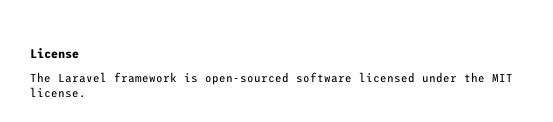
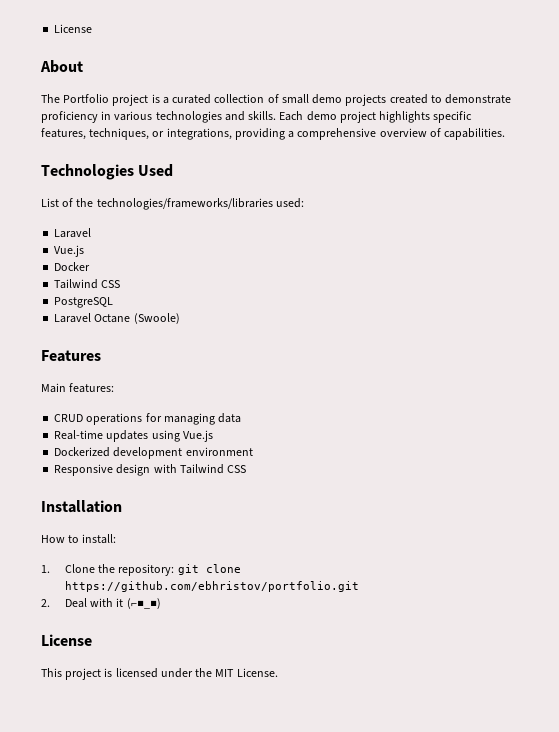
[30,48,79,59] License -> [54,24,93,33] [40,60,83,73] License // About
[58,72,352,85] Laravel framework is open-sourced software -> [63,94,512,106] [41,111,473,123] [41,128,506,140] [41,164,174,180] [41,198,304,210] [54,228,92,238] [54,245,85,257] [54,262,91,271] [54,279,121,289] [54,297,114,308] [54,313,180,324] [41,350,101,362] [41,383,115,393] [54,413,242,425] [54,430,213,442] [54,447,253,459] [54,464,247,476] [41,500,122,513] [41,534,117,544] [41,564,241,576] [64,581,359,592] [41,598,161,609] [41,634,92,646] [41,668,113,680] Portfolio project is a curated collection of small demo projects created to demonstrate proficiency in various technologies and skills. Each demo project highlights specific features, techniques, or integrations, providing a comprehensive overview of capabilities. // Technologies Used // List of the technologies/frameworks/libraries used: // Laravel // Vue.js // Docker // Tailwind CSS // PostgreSQL // Laravel Octane (Swoole) // Features // Main features: // CRUD operations for managing data // Real-time updates using Vue.js // Dockerized development environment // Responsive design with Tailwind CSS // Installation // How to install: // 1. Clone the repository: git clone https://github.com/ebhristov/portfolio.git // 2. Deal with it (⌐■_■) // License // This project is
[30,87,86,98] license. -> [236,668,278,677] License.

